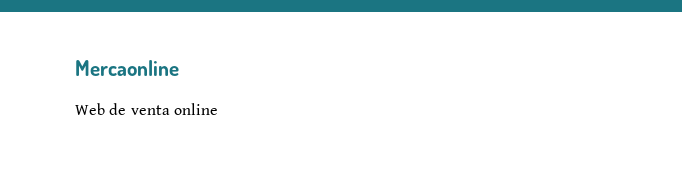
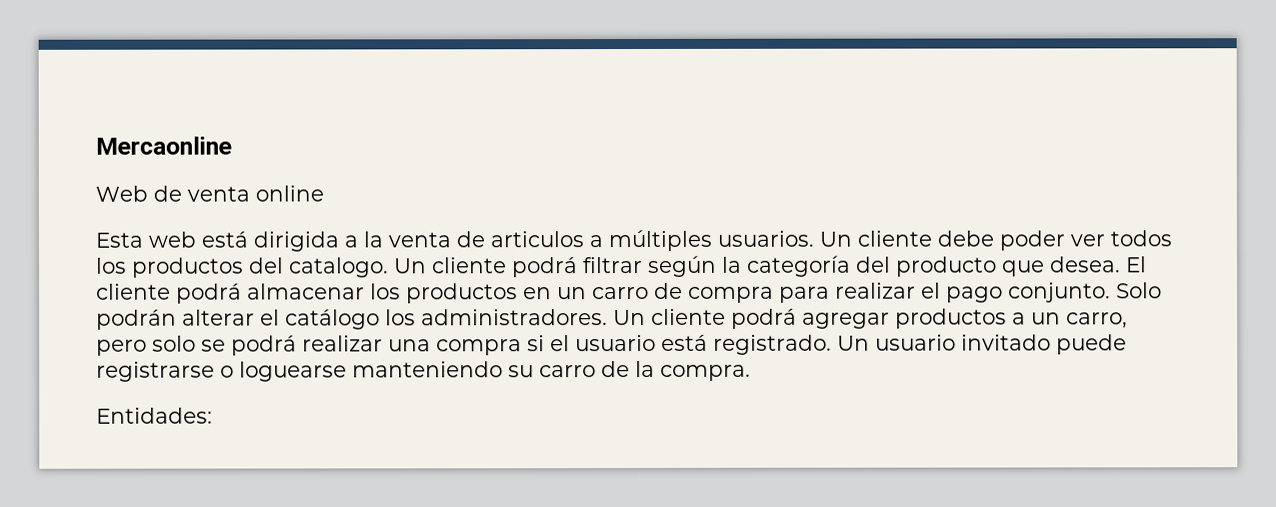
(218, 109) none -> [95,229,1172,252] [96,255,1147,278] [96,282,1162,304] [96,308,1128,330] [96,334,1127,356] [96,360,751,382] [96,407,213,424] // Esta web está dirigida a la venta de articulos a múltiples usuarios. Un cliente debe poder ver todos los productos del catalogo. Un cliente podrá filtrar según la categoría del producto que desea. El cliente podrá almacenar los productos en un carro de compra para realizar el pago conjunto. Solo podrán alterar el catálogo los administradores. Un cliente podrá agregar productos a un carro, pero solo se podrá realizar una compra si el usuario está registrado. Un usuario invitado puede registrarse o loguearse manteniendo su carro de la compra. // Entidades:

